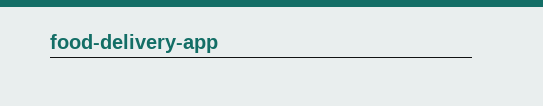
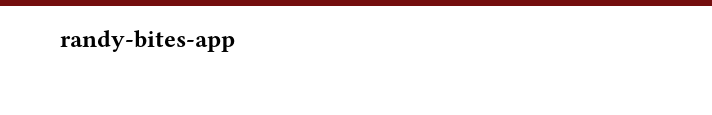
[50,34,218,53] food-delivery-app -> [60,30,235,52] randy-bites-app

